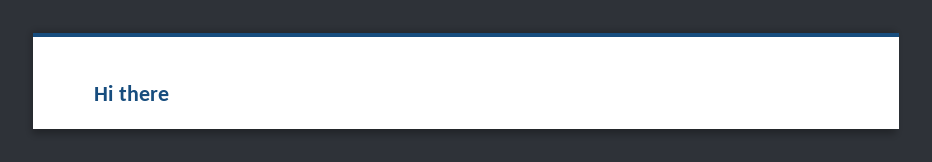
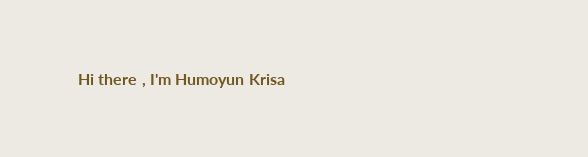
(169, 93) none -> [141,74,285,88] , I'm Humoyun Krisa

